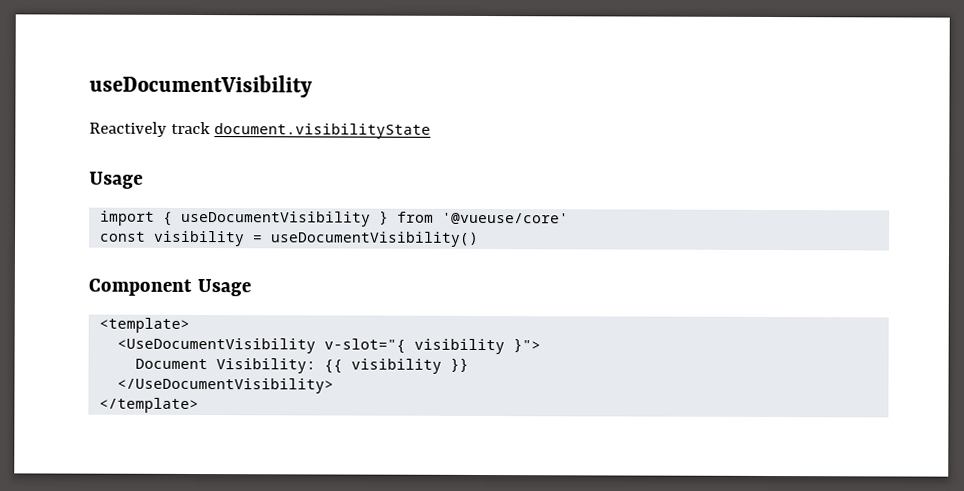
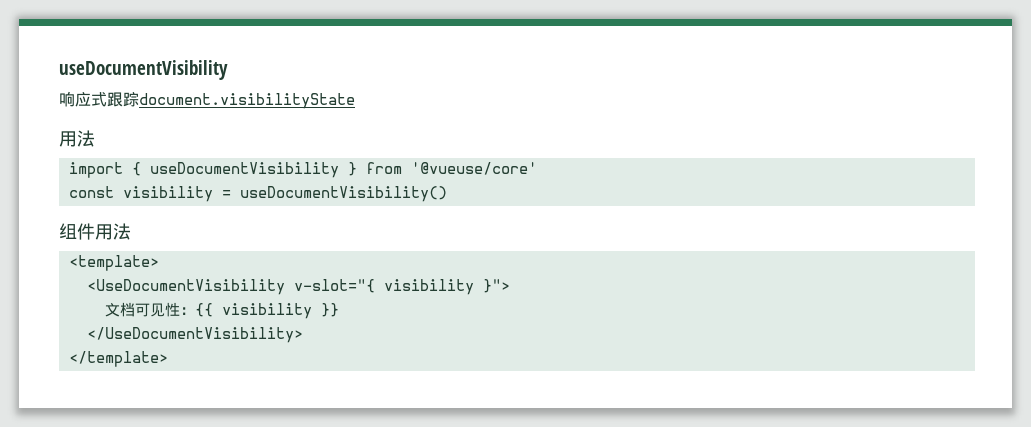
[89,121,211,137] Reactively track -> [59,91,139,107] 响应式跟踪
[89,171,143,189] Usage -> [59,130,95,147] 用法
[88,278,251,297] Component Usage -> [59,223,131,240] 组件用法
[135,358,317,374] Document Visibility: -> [104,302,195,317] 文档可见性：

